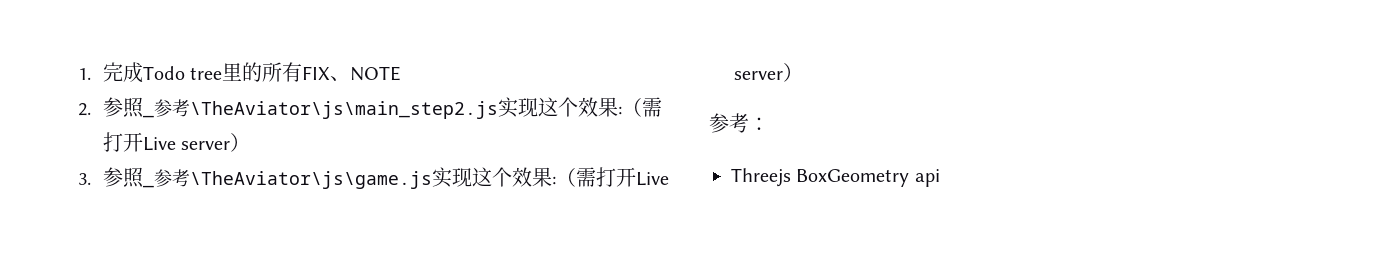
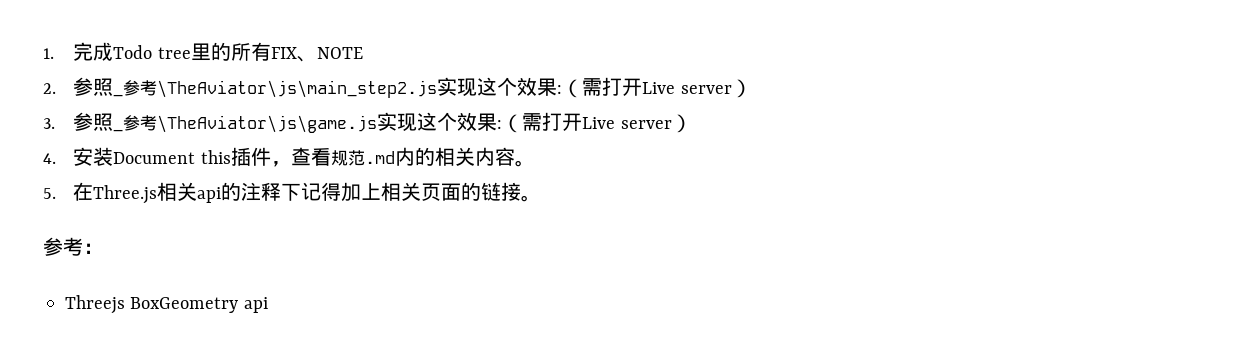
(803, 72) none -> [43,147,535,167] [43,182,542,204] // 4.安装Document this插件，查看规范.md内的相关内容。 // 5.在Three.js相关api的注释下记得加上相关页面的链接。

